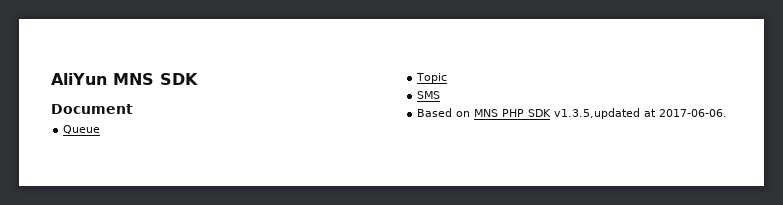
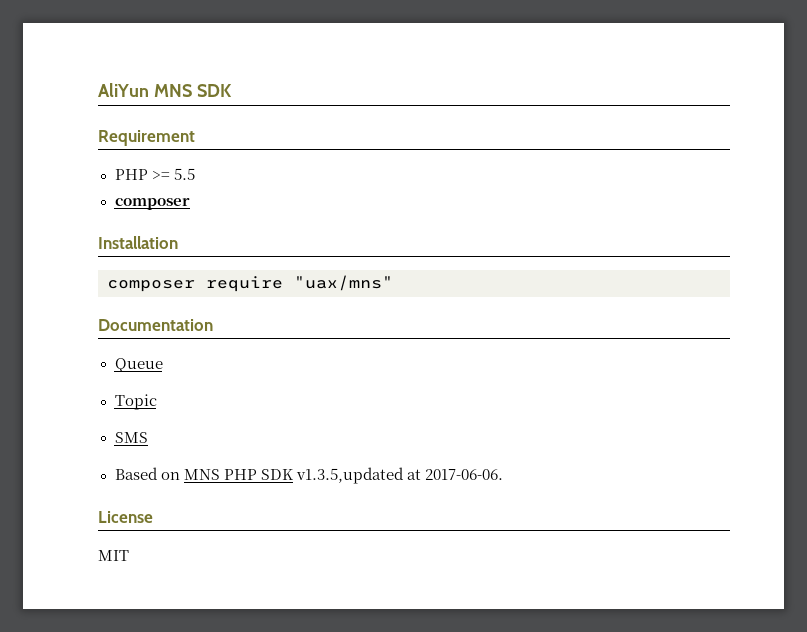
[51,104,133,114] Document -> [98,130,195,146] [114,168,195,180] [114,198,190,210] [98,236,178,249] [107,275,393,292] [98,319,213,331] Requirement // PHP >= 5.5 // composer // Installation // composer require "uax/mns" // Documentation
(728, 113) none -> [98,511,153,523] [98,550,129,561] // License // MIT

